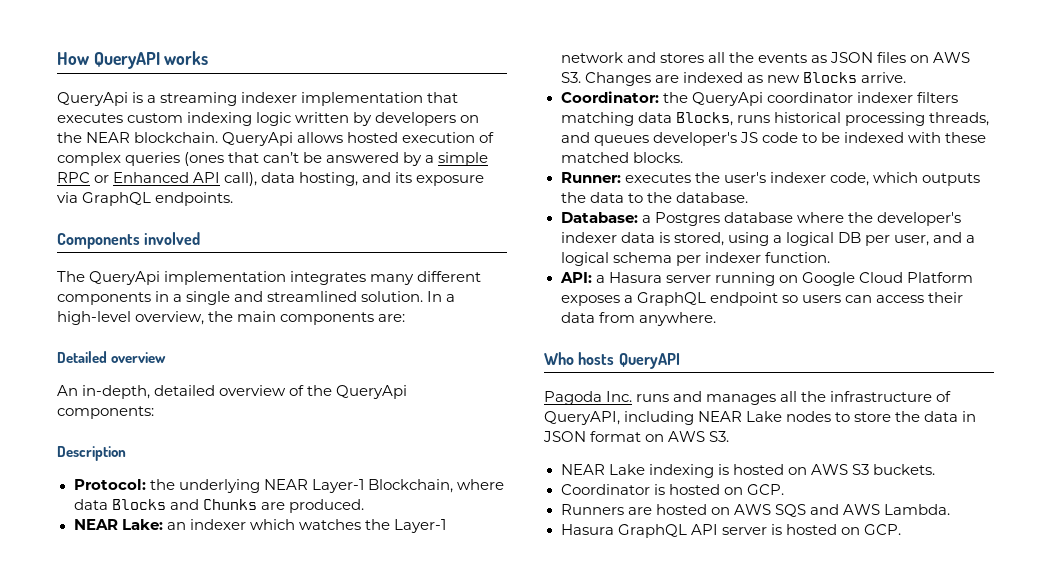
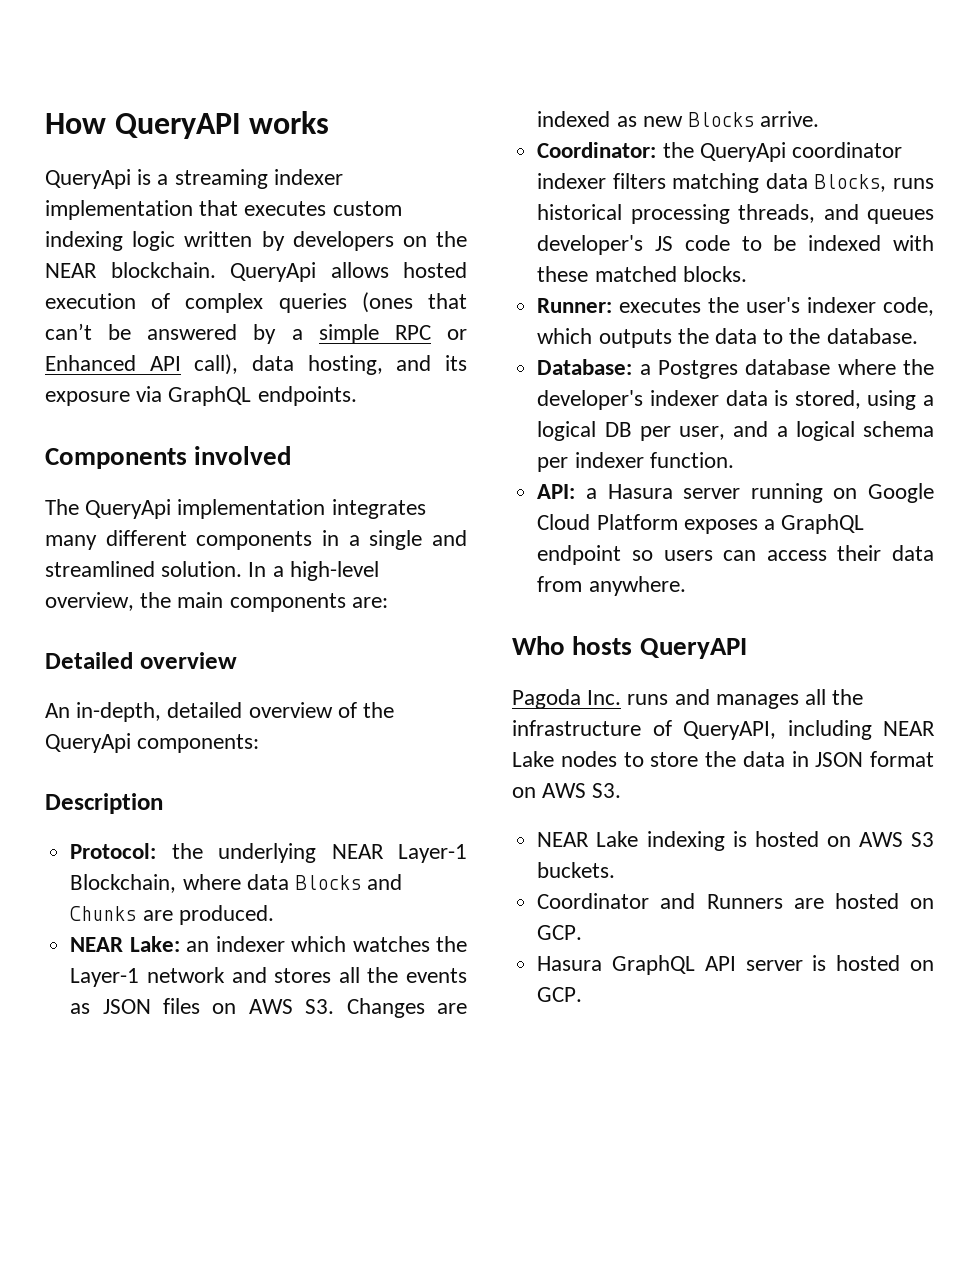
[653,484,784,495] [560,504,950,517] is hosted on GCP. // Runners are hosted on AWS SQS and AWS Lambda. -> [660,893,934,909] [537,925,583,940] and Runners are hosted on GCP.

